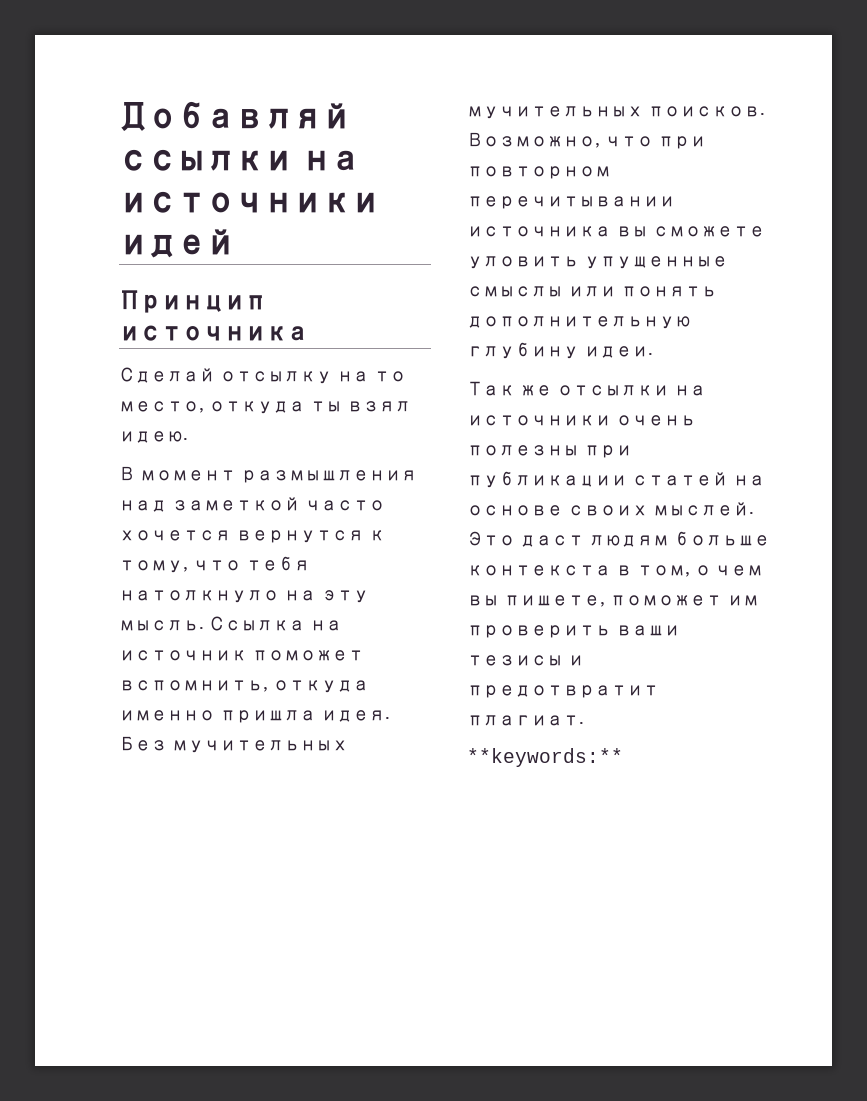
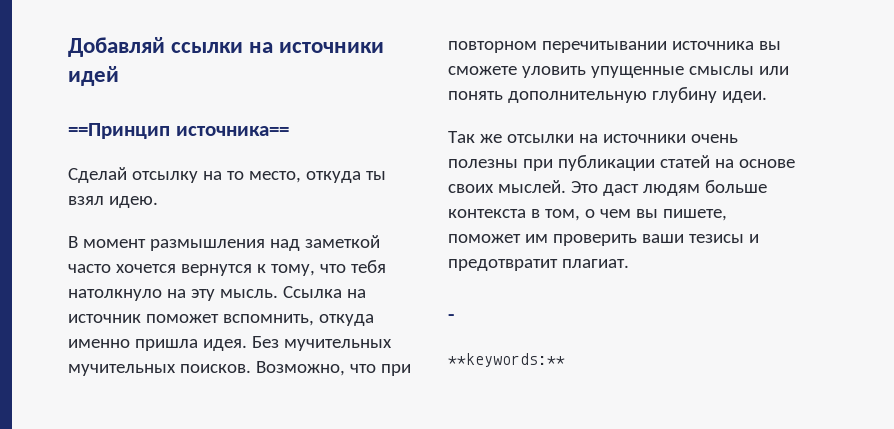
[119,290,266,313] [119,325,308,341] Принцип источника -> [68,123,289,139] ==Принцип источника==
(584, 720) none -> [448,314,454,321] // -

